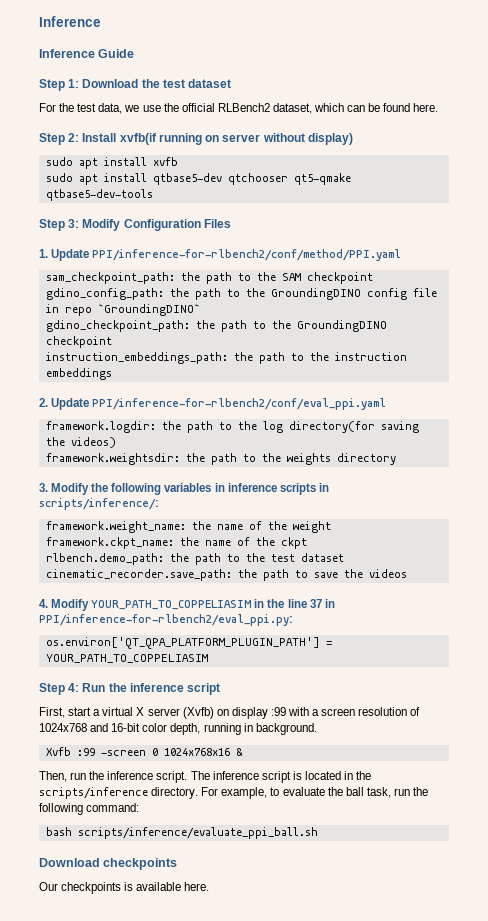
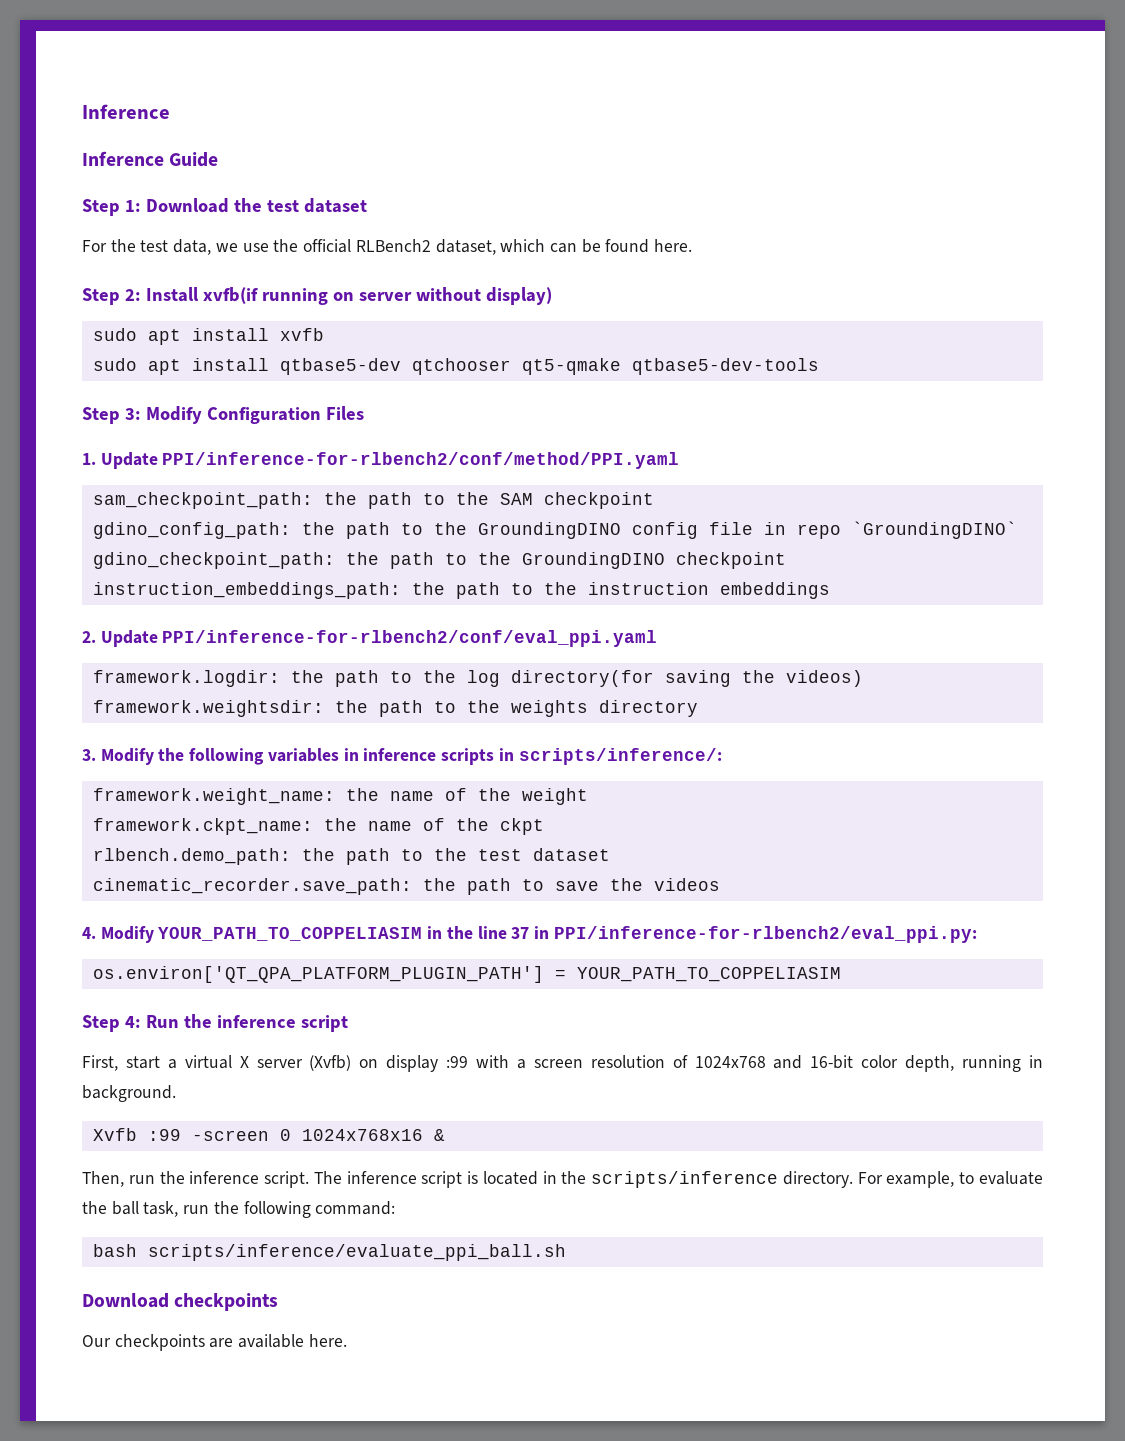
[124,882,134,891] is -> [209,1338,234,1348] are

